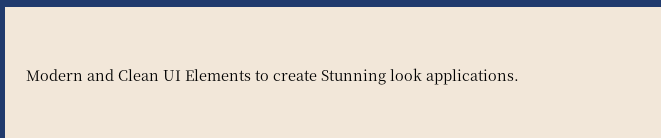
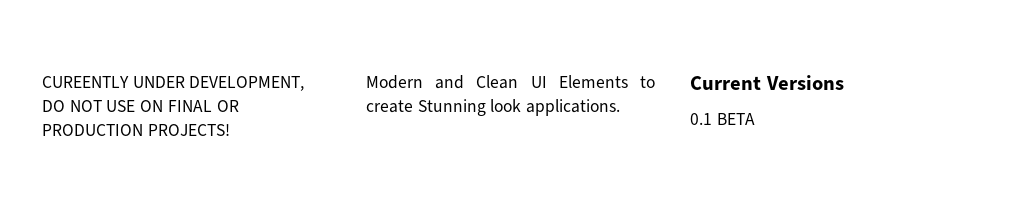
(26, 75) none -> [42,76,305,91] [42,100,239,112] [42,124,230,136] CUREENTLY UNDER DEVELOPMENT, DO NOT USE ON FINAL OR PRODUCTION PROJECTS! //
(519, 77) none -> [690,75,844,90] [690,113,755,125] // Current Versions // 0.1 BETA

